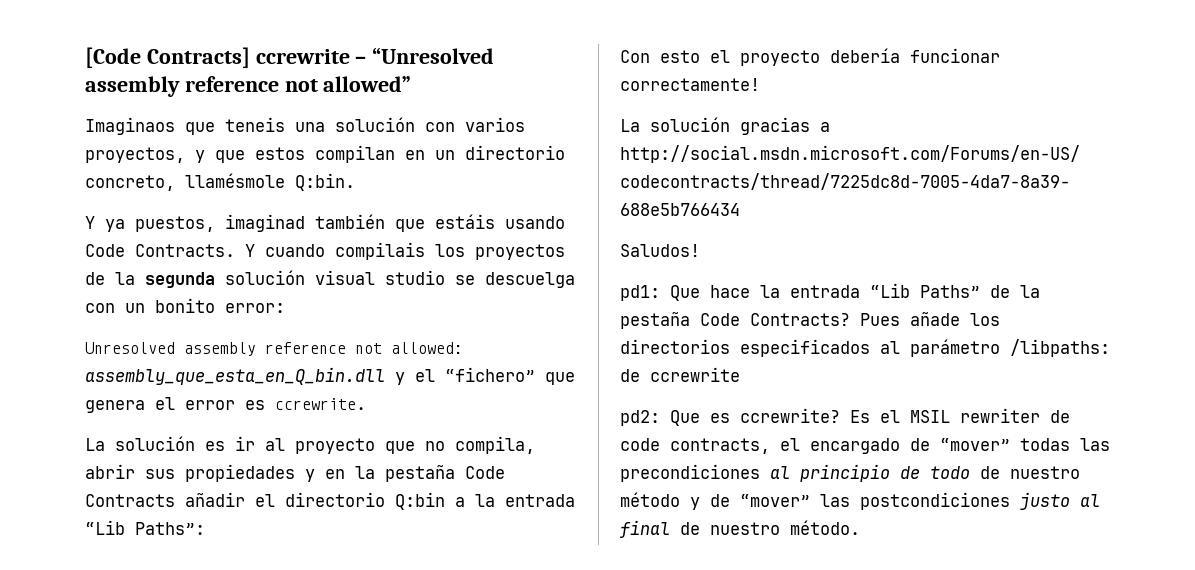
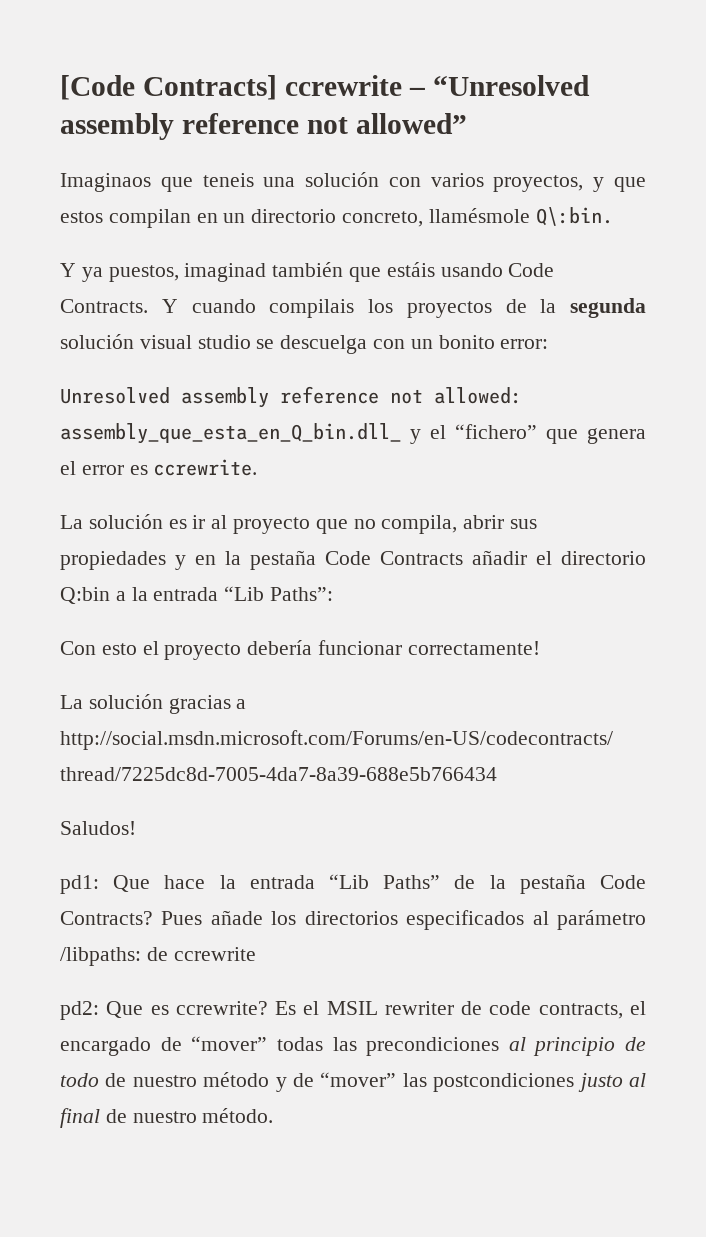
[295,173,355,191] Q:bin. -> [535,207,613,226] Q\:bin.
[85,367,385,385] assembly_que_esta_en_Q_bin.dll -> [60,423,401,444] assembly_que_esta_en_Q_bin.dll_

